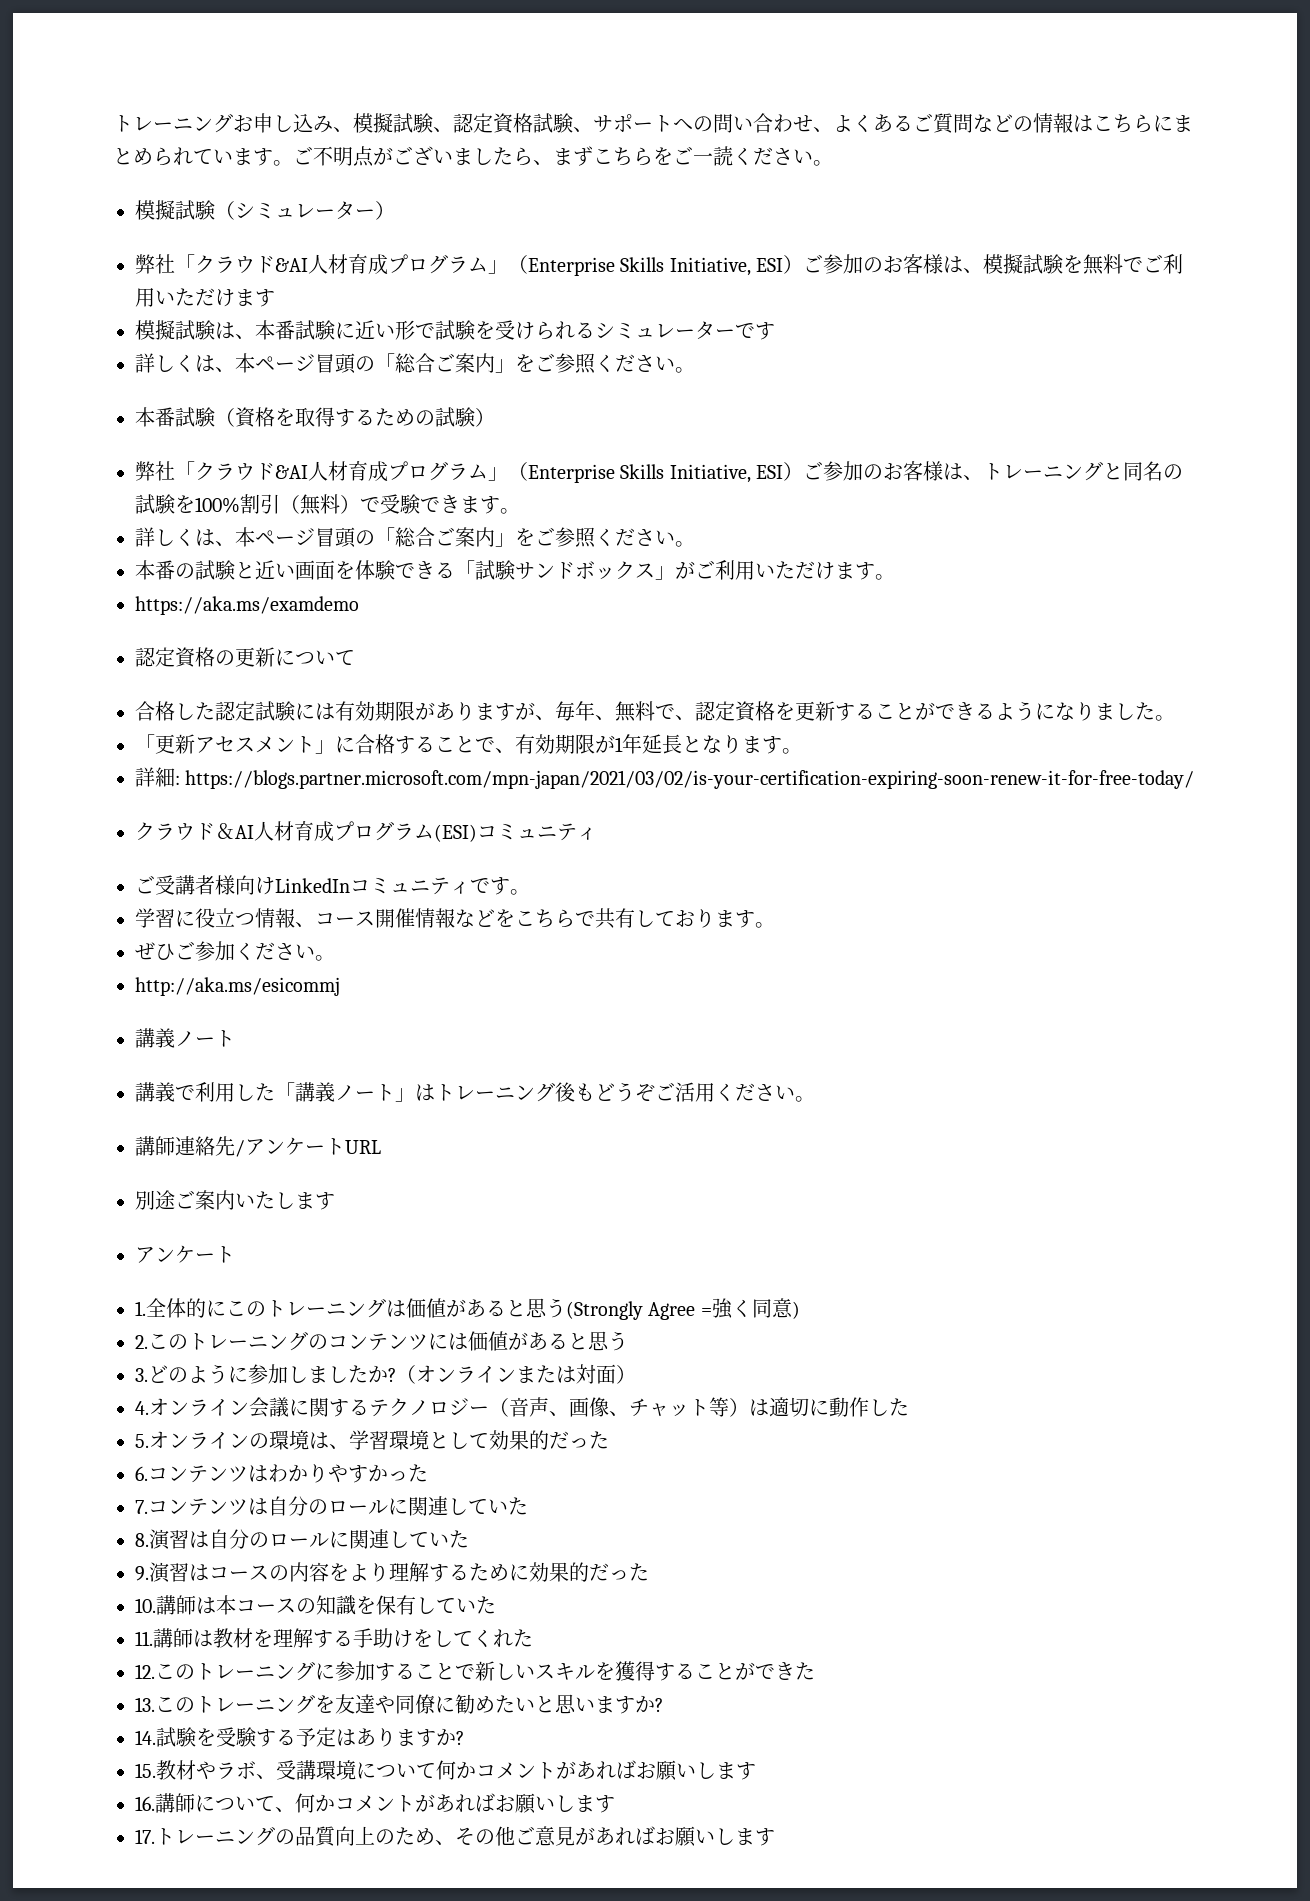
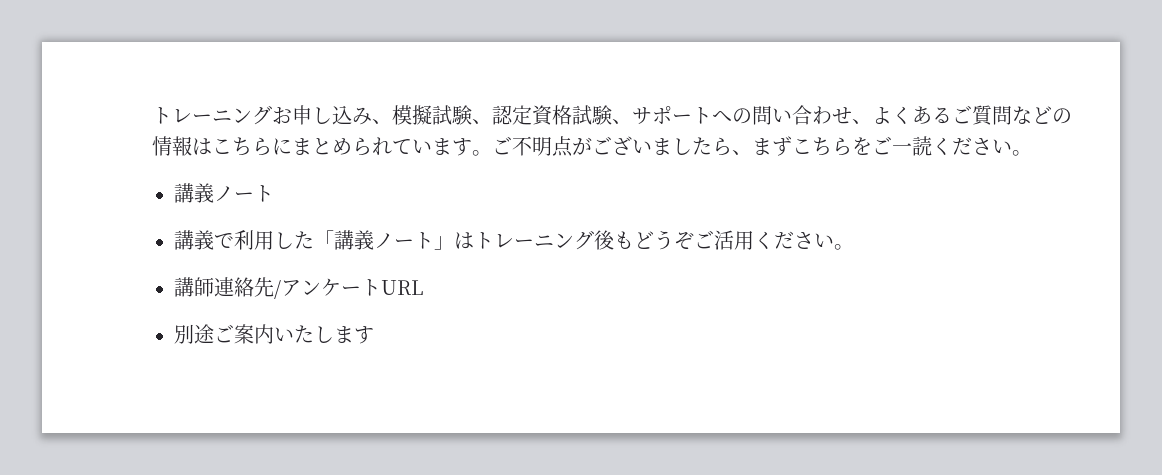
[135,200,395,220] [135,254,1184,276] [135,288,275,307] [135,320,775,340] [135,353,695,374] [135,407,495,428] [135,461,1184,483] [135,494,520,515] [135,527,695,548] [135,560,895,580] [135,596,359,615] [135,647,355,668] [135,701,1175,722] [135,734,802,754] [135,767,1195,789] [135,821,597,842] [135,875,530,895] [135,908,775,929] [135,941,335,961] [135,977,340,996] // 模擬試験（シミュレーター） // 弊社「クラウド&AI人材育成プログラム」（Enterprise Skills Initiative, ESI）ご参加のお客様は、模擬試験を無料でご利用いただけます // 模擬試験は、本番試験に近い形で試験を受けられるシミュレーターです // 詳しくは、本ページ冒頭の「総合ご案内」をご参照ください。 // 本番試験（資格を取得するための試験） // 弊社「クラウド&AI人材育成プログラム」（Enterprise Skills Initiative, ESI）ご参加のお客様は、トレーニングと同名の試験を100%割引（無料）で受験できます。 // 詳しくは、本ページ冒頭の「総合ご案内」をご参照ください。 // 本番の試験と近い画面を体験できる「試験サンドボックス」がご利用いただけます。 // https://aka.ms/examdemo // 認定資格の更新について // 合格した認定試験には有効期限がありますが、毎年、無料で、認定資格を更新することができるようになりました。 // 「更新アセスメント」に合格することで、有効期限が1年延長となります。 // 詳細: https://blogs.partner.microsoft.com/mpn-japan/2021/03/02/is-your-certification-expiring-soon-renew-it-for-free-today/ // クラウド＆AI人材育成プログラム(ESI)コミュニティ // ご受講者様向けLinkedInコミュニティです。 // 学習に役立つ情報、コース開催情報などをこちらで共有しております。 // ぜひご参加ください。 // http://aka.ms/esicommj -> (1032, 153) none
[135,1245,235,1263] [135,1298,800,1320] [135,1331,628,1351] [135,1364,636,1384] [135,1397,909,1418] [135,1430,609,1450] [135,1464,428,1483] [135,1496,528,1516] [135,1529,469,1550] [135,1562,649,1583] [135,1595,496,1615] [135,1628,533,1648] [135,1661,815,1681] [135,1694,663,1714] [135,1727,464,1747] [135,1760,756,1781] [135,1793,615,1814] [135,1826,775,1847] // アンケート // 1.全体的にこのトレーニングは価値があると思う(Strongly Agree =強く同意) // 2.このトレーニングのコンテンツには価値があると思う // 3.どのように参加しましたか?（オンラインまたは対面） // 4.オンライン会議に関するテクノロジー（音声、画像、チャット等）は適切に動作した // 5.オンラインの環境は、学習環境として効果的だった // 6.コンテンツはわかりやすかった // 7.コンテンツは自分のロールに関連していた // 8.演習は自分のロールに関連していた // 9.演習はコースの内容をより理解するために効果的だった // 10.講師は本コースの知識を保有していた // 11.講師は教材を理解する手助けをしてくれた // 12.このトレーニングに参加することで新しいスキルを獲得することができた // 13.このトレーニングを友達や同僚に勧めたいと思いますか? // 14.試験を受験する予定はありますか? // 15.教材やラボ、受講環境について何かコメントがあればお願いします // 16.講師について、何かコメントがあればお願いします // 17.トレーニングの品質向上のため、その他ご意見があればお願いします -> (374, 335) none

